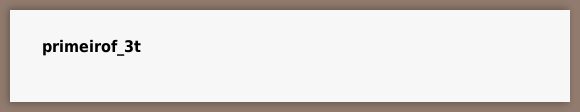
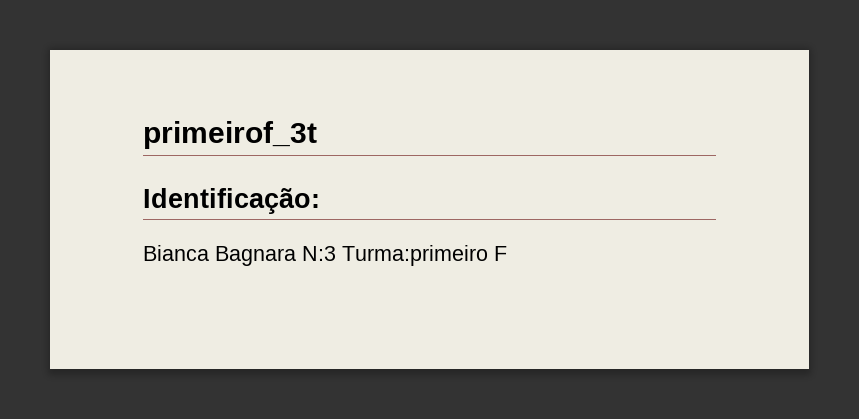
(141, 47) none -> [143,188,320,214] [143,245,507,266] // Identificação: // Bianca Bagnara N:3 Turma:primeiro F

